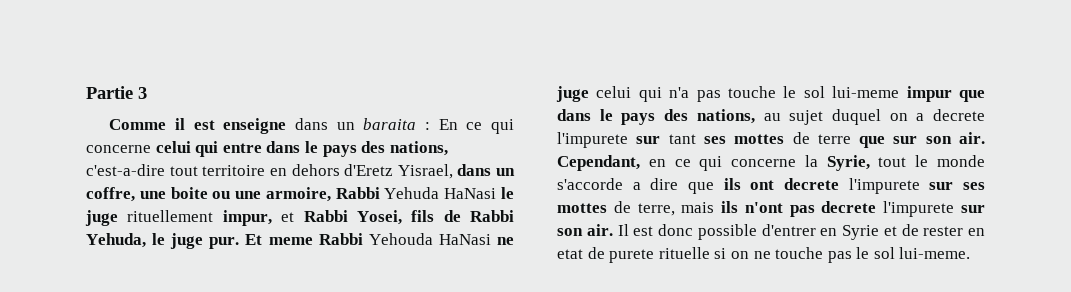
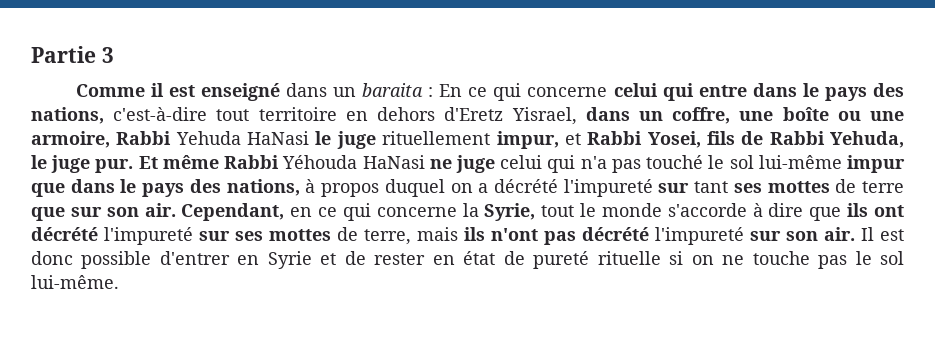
[223,118,287,134] enseigne -> [200,83,280,101] enseigné
[86,164,165,176] c'est-a-dire -> [113,107,208,121] c'est-à-dire
[170,187,208,199] boite -> [782,107,829,121] boîte
[268,233,433,245] meme Rabbi Yehouda -> [162,155,358,169] même Rabbi Yéhouda
[728,86,900,98] touche le sol lui-meme -> [646,155,842,169] touché le sol lui-même
[763,110,824,125] au sujet -> [305,179,380,197] à propos
[932,109,985,121] [557,132,628,148] decrete l'impurete -> [493,179,653,197] décrété l'impureté
[632,182,641,190] a -> [752,203,763,217] à
[784,178,920,194] decrete l'impurete -> [31,227,193,245] décrété l'impureté
[821,201,955,217] decrete l'impurete -> [582,227,744,245] décrété l'impureté
[557,247,655,263] etat de purete -> [463,251,590,269] état de pureté
[899,247,971,259] lui-meme. -> [31,275,119,289] lui-même.

